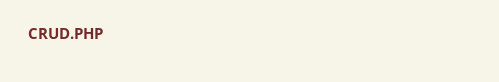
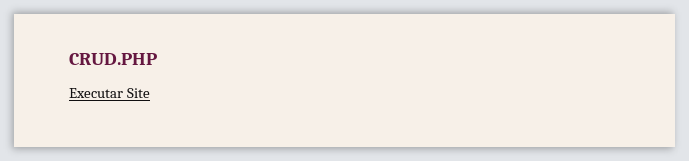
(103, 33) none -> [69,88,150,98] // Executar Site

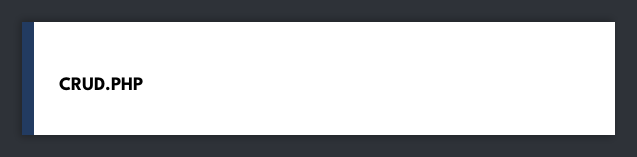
[69,88,150,98] // Executar Site -> (143, 84) none

